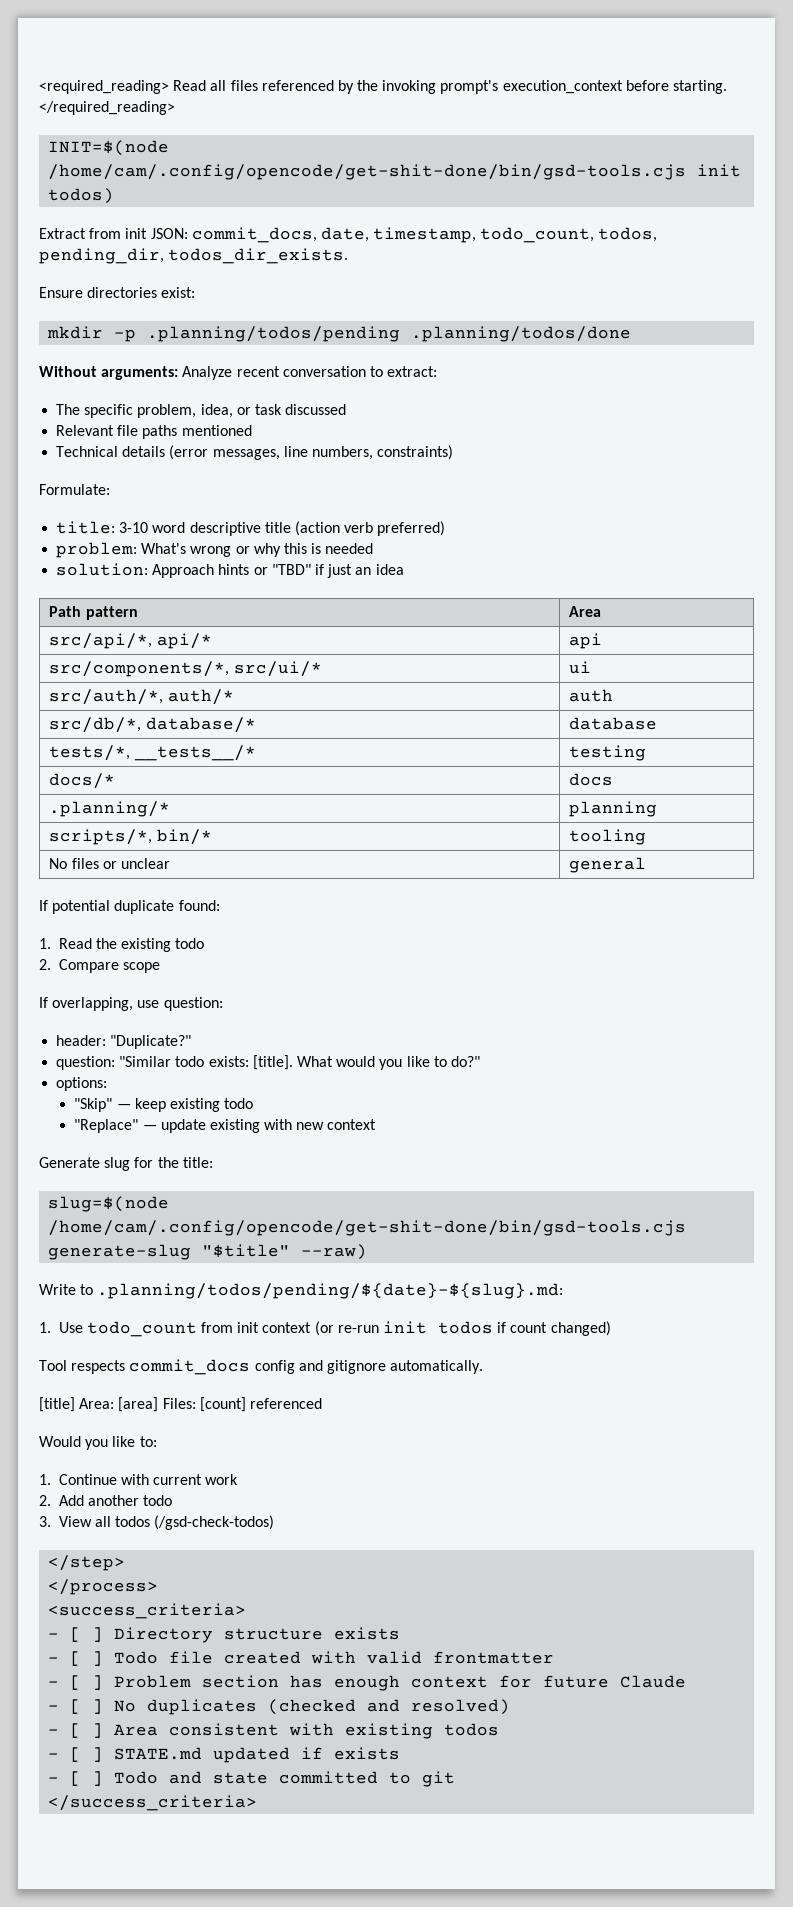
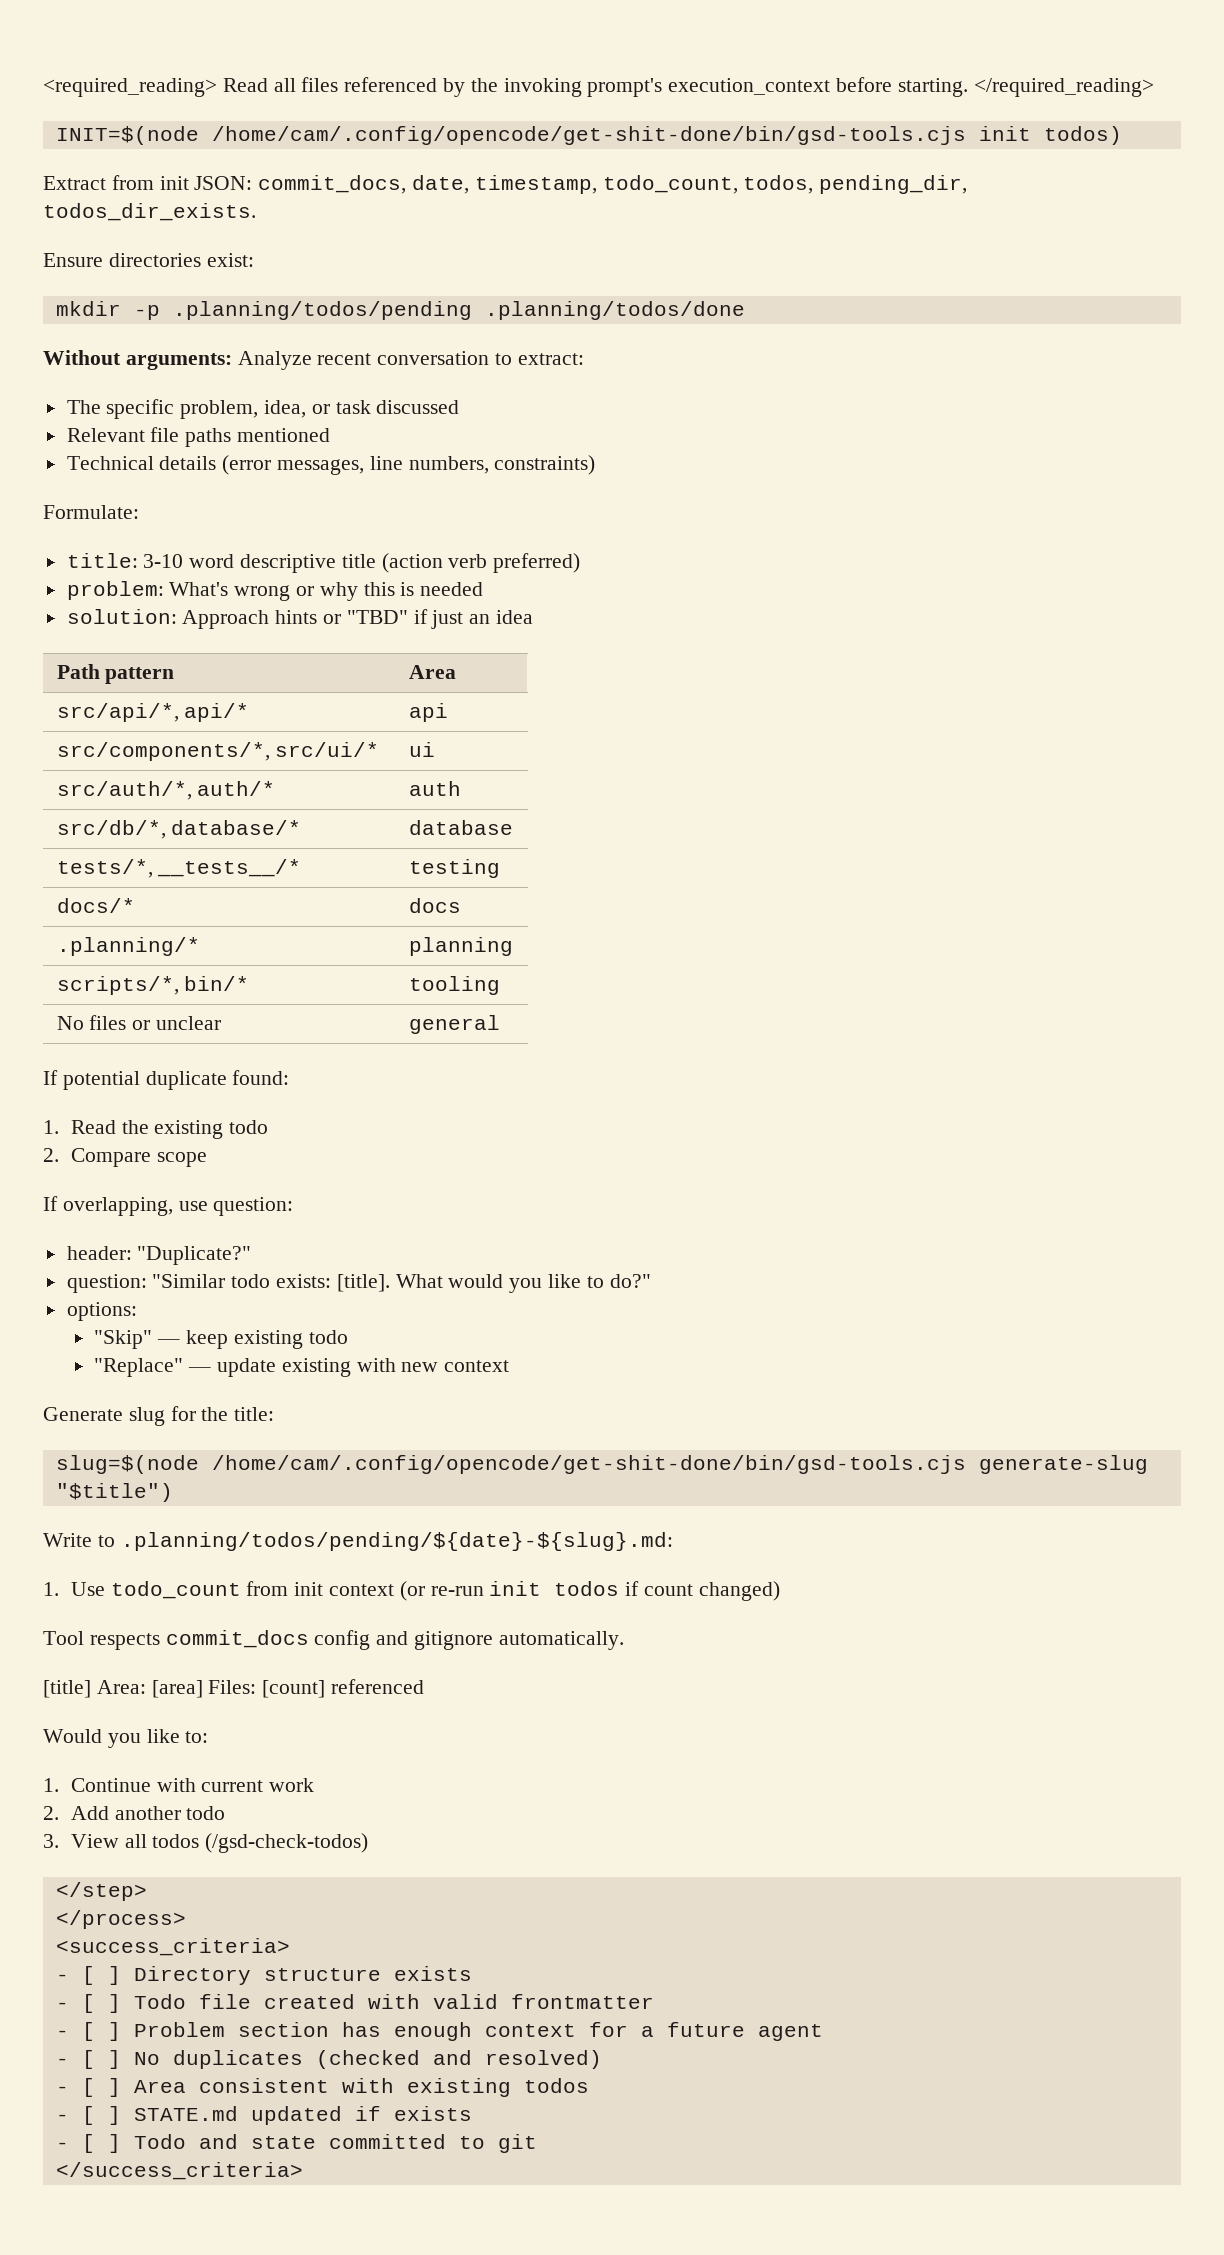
[202,1244,368,1260] "$title" --raw) -> [55,1483,173,1502] "$title")
[543,1675,687,1688] future Claude -> [640,2022,823,2041] a future agent

